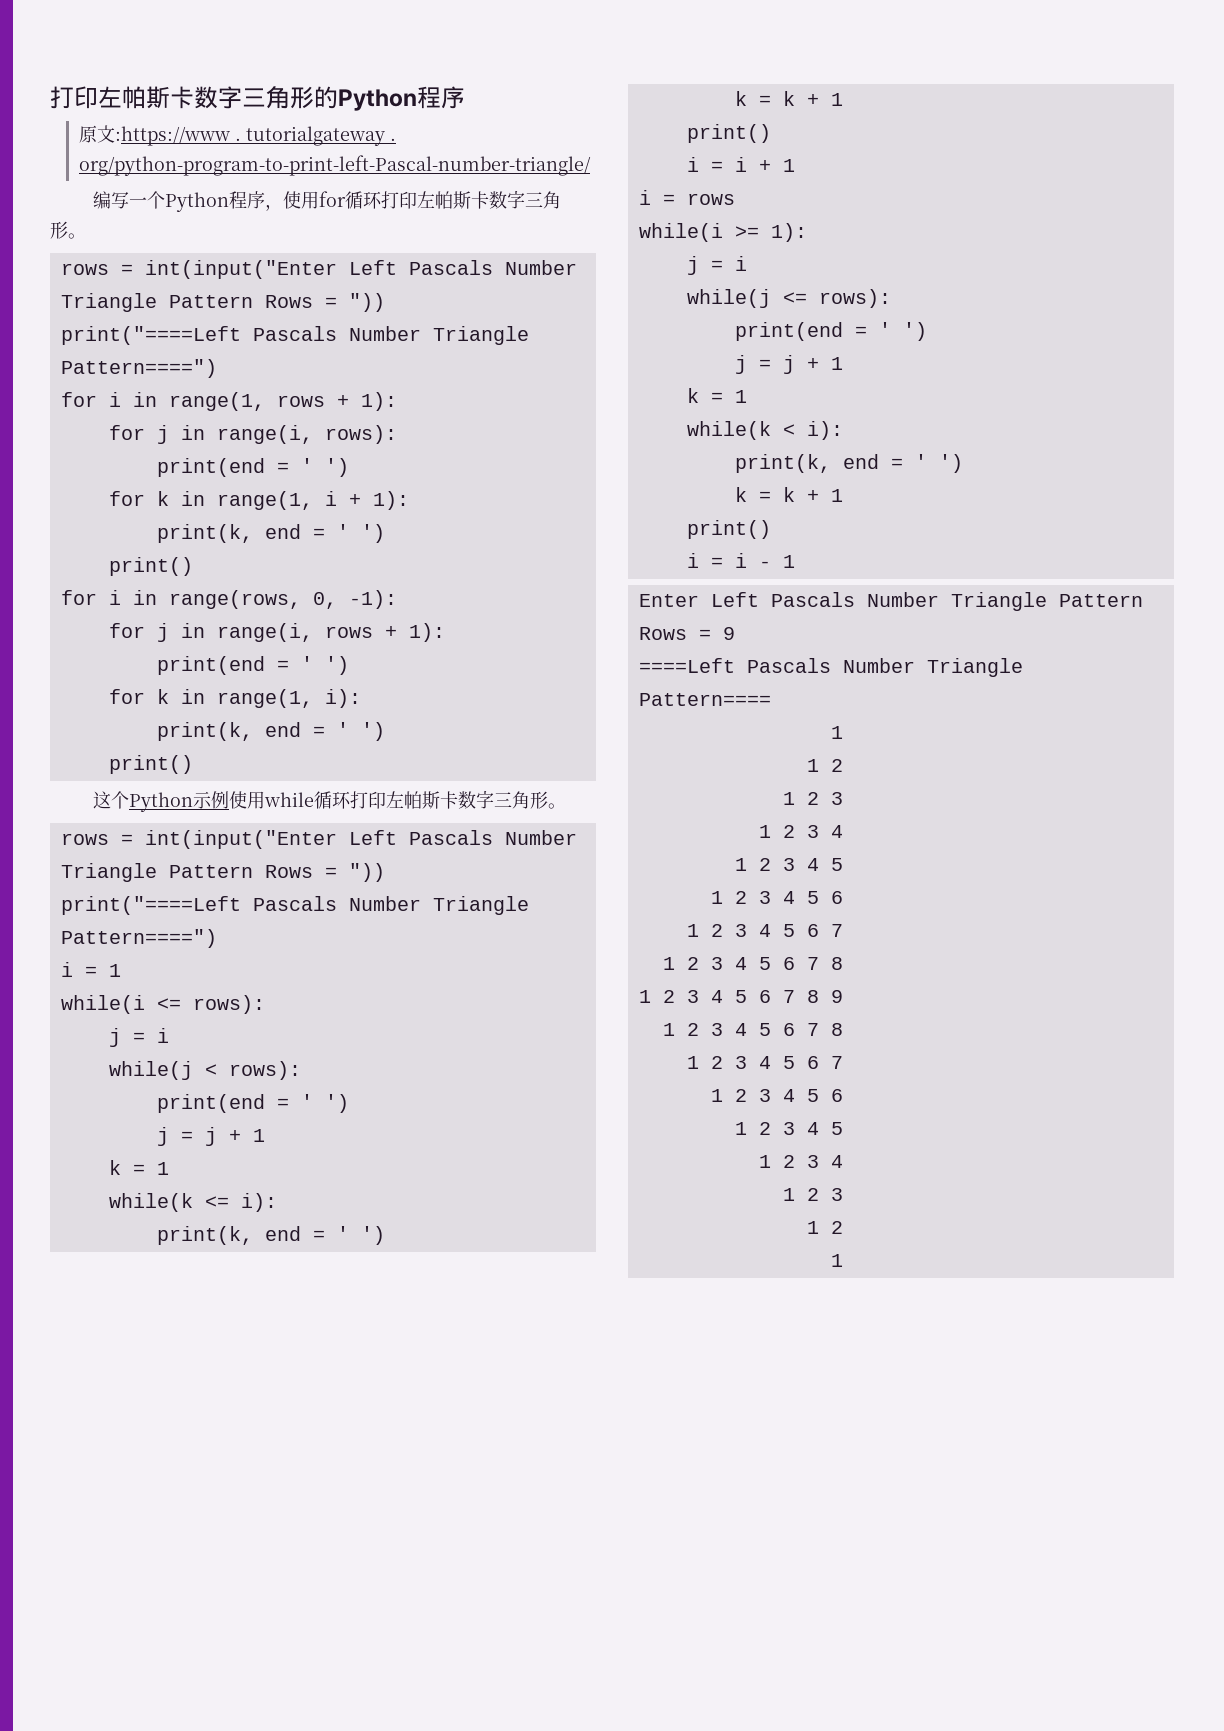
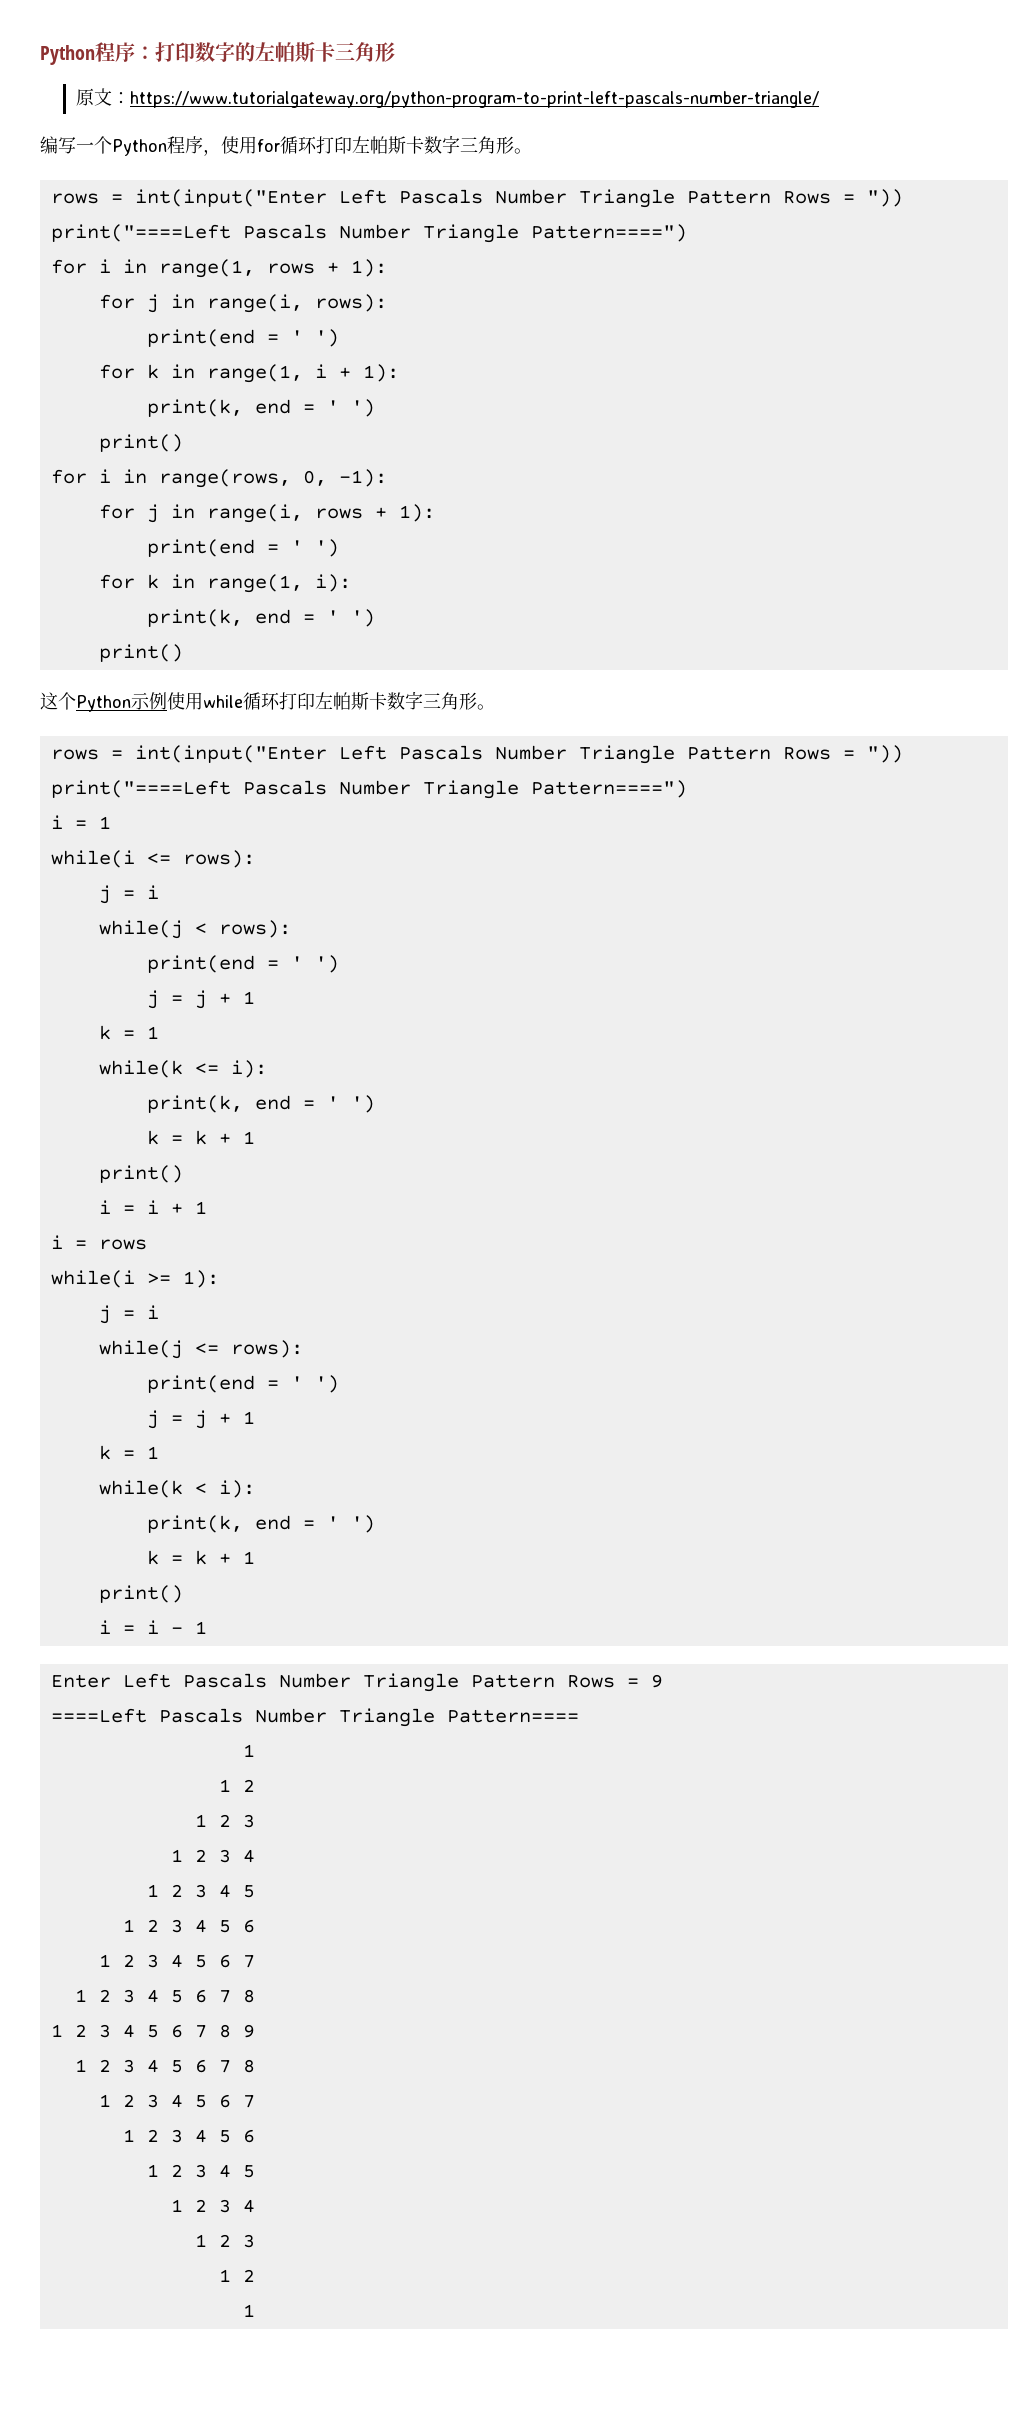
[50,86,465,111] 打印左帕斯卡数字三角形的Python程序 -> [40,42,395,65] Python程序：打印数字的左帕斯卡三角形
[114,126,396,146] [78,155,591,176] :https://www . tutorialgateway . org/python-program-to-print-left-Pascal-number-triangle/ -> [111,91,819,108] ：https://www.tutorialgateway.org/python-program-to-print-left-pascals-number-triangle/

